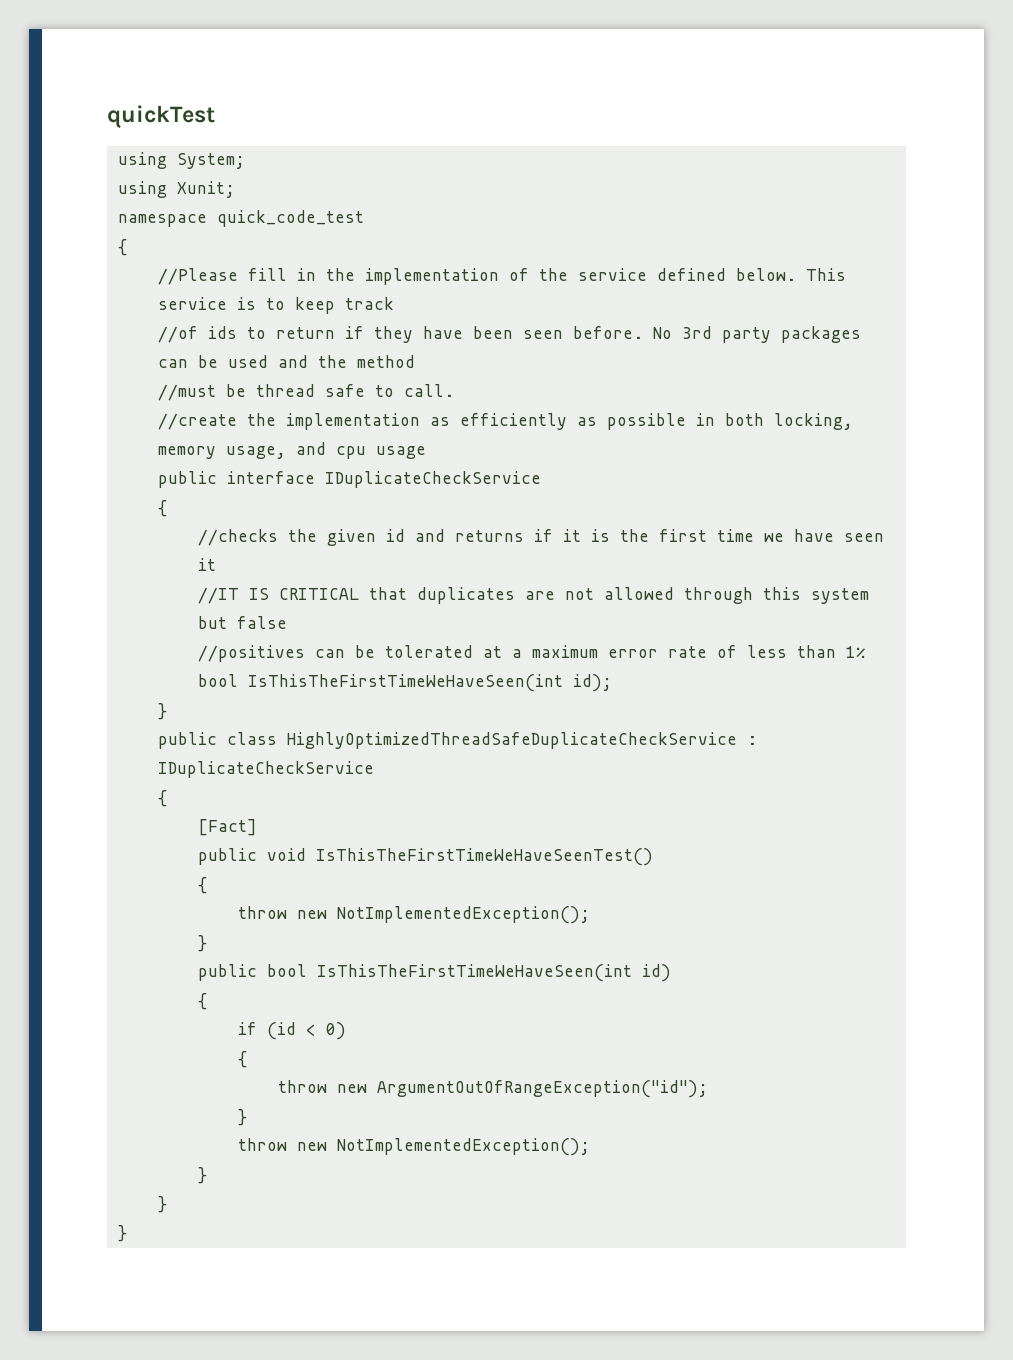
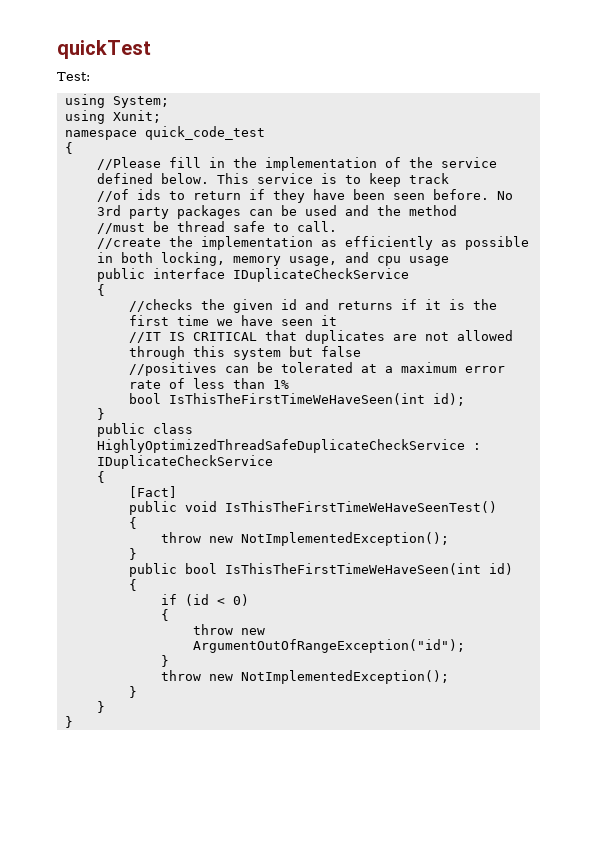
(215, 116) none -> [57,72,90,81] // Test:

